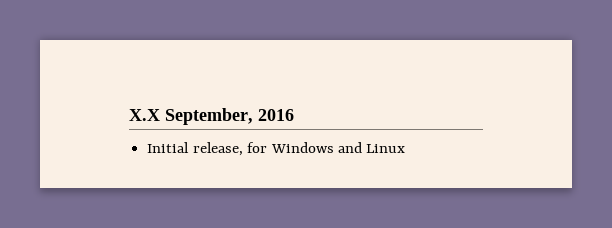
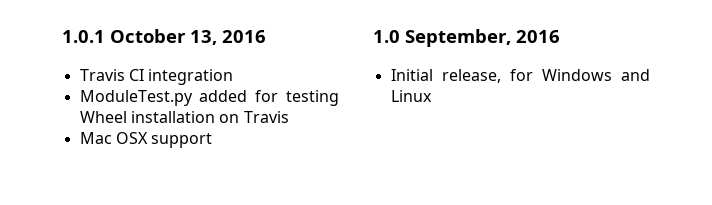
[129,109,160,121] X.X -> [62,29,266,45] [79,69,234,85] [79,90,339,106] [79,111,289,123] [79,132,213,148] [373,30,400,43] 1.0.1 October 13, 2016 // Travis CI integration // ModuleTest.py added for testing Wheel installation on Travis // Mac OSX support // 1.0

